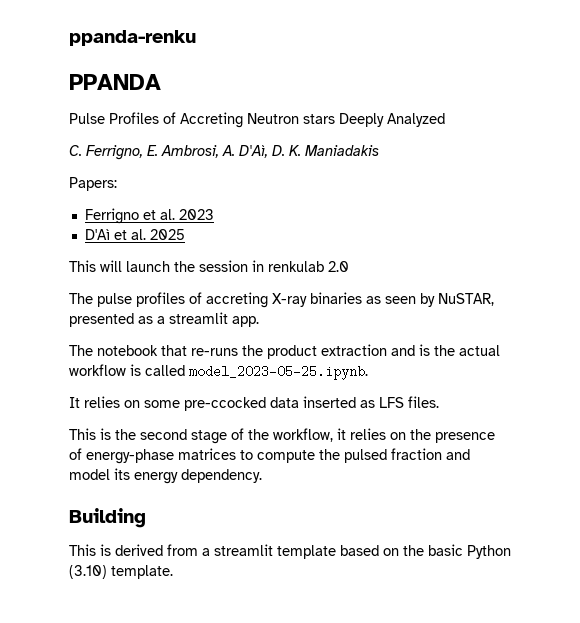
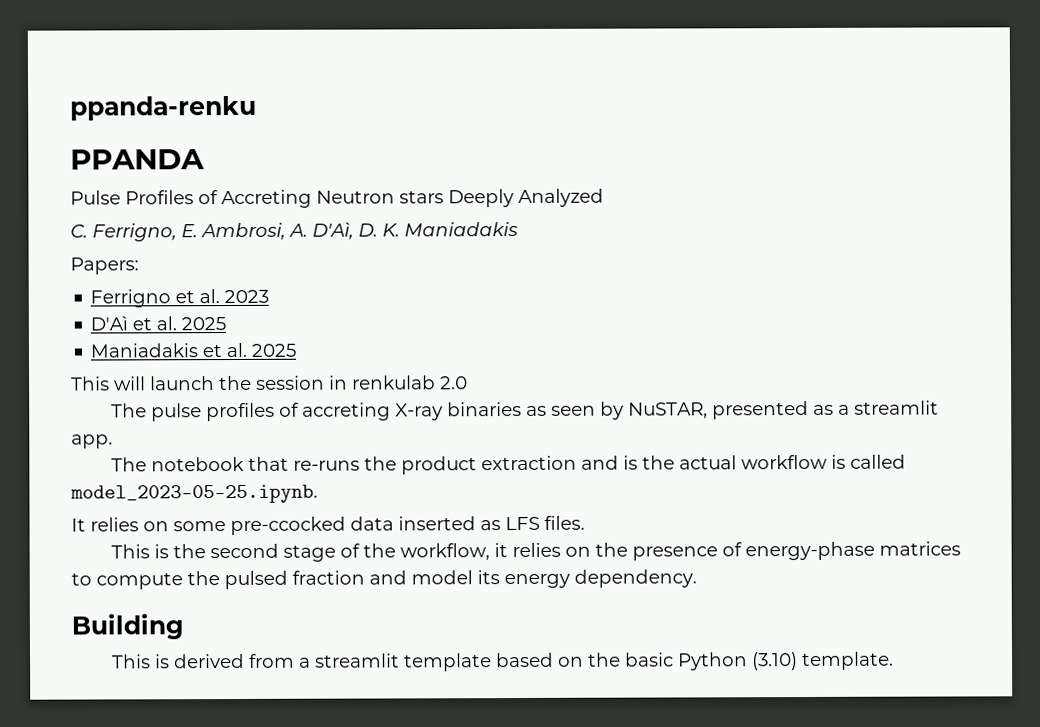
(185, 234) none -> [90,342,297,358] // Maniadakis et al. 2025

